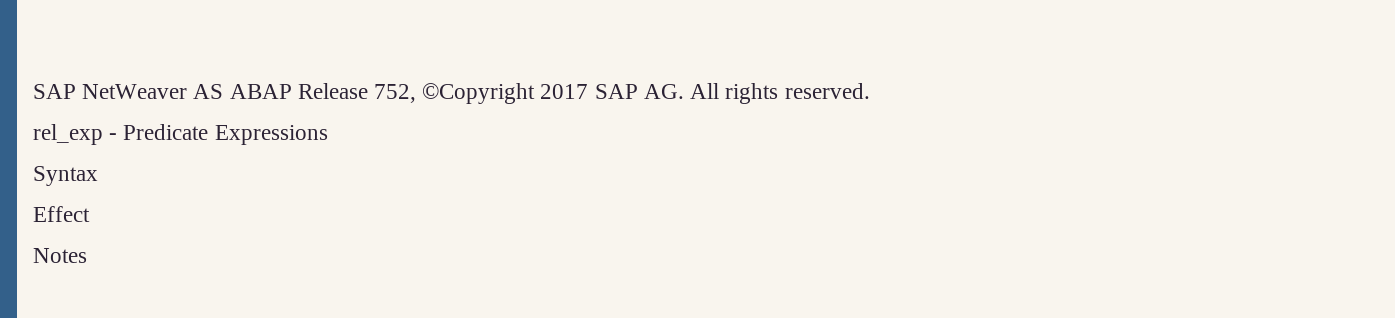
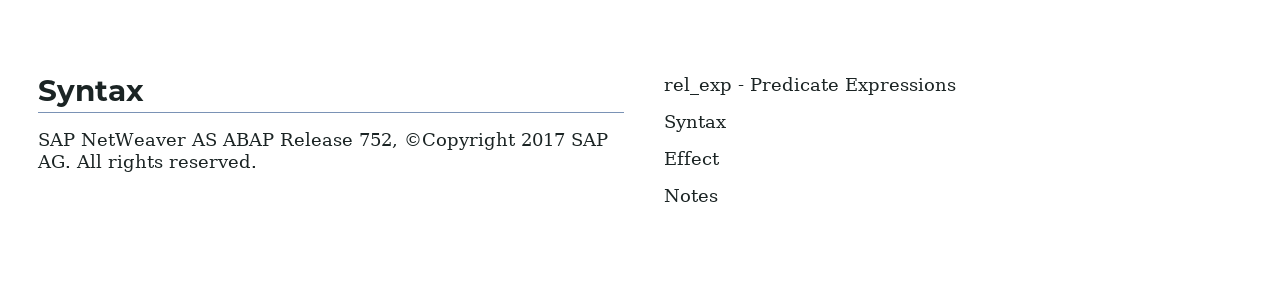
(33, 91) none -> [38,80,144,107] Syntax //

